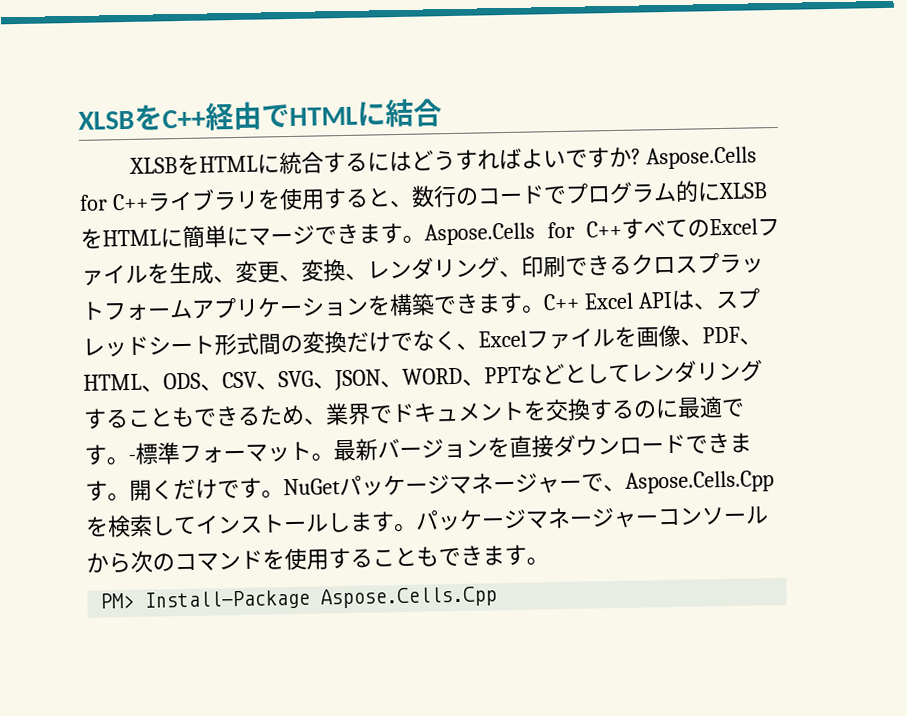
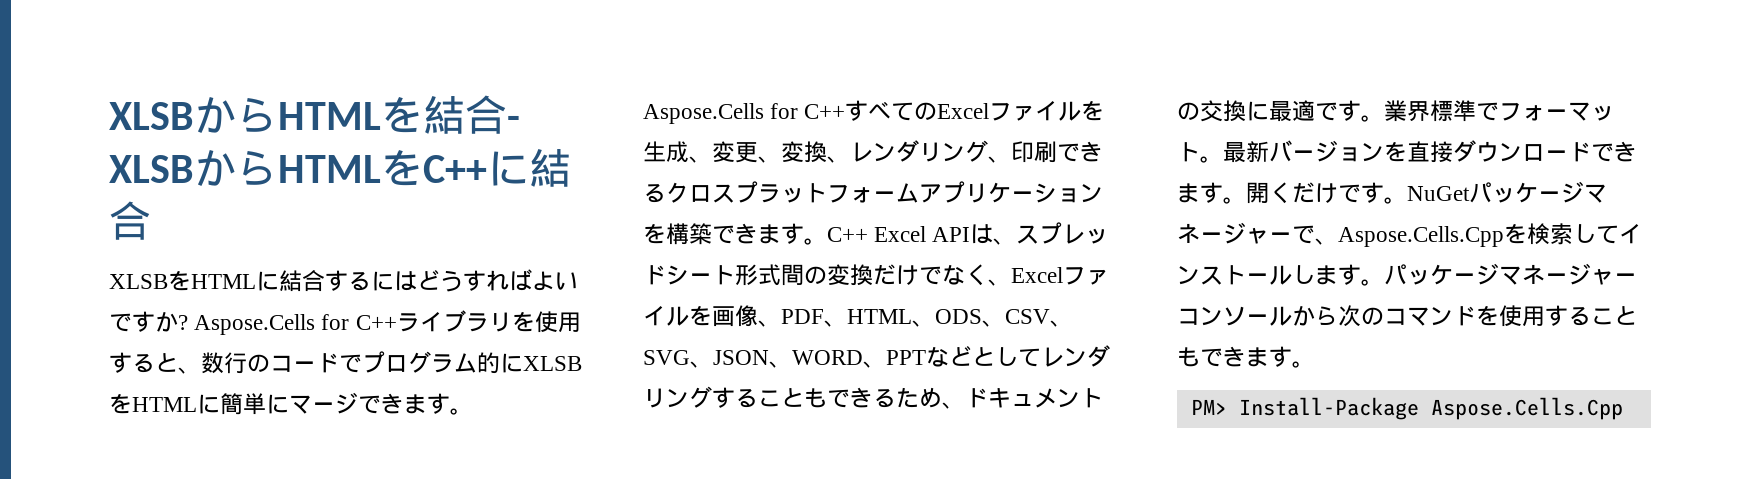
[78,101,358,131] XLSBをC++経由でHTML -> [109,95,520,134] [109,150,487,186] XLSBからHTMLを結合- XLSBからHTMLをC++
[278,151,302,175] 統 -> [279,270,302,292] 結
[325,402,393,426] 業界で -> (965, 405) none
[523,398,657,422] を交換するの -> [1177,100,1246,122] の交換
[128,442,180,465] -標準 -> [1384,100,1499,122] 業界標準で

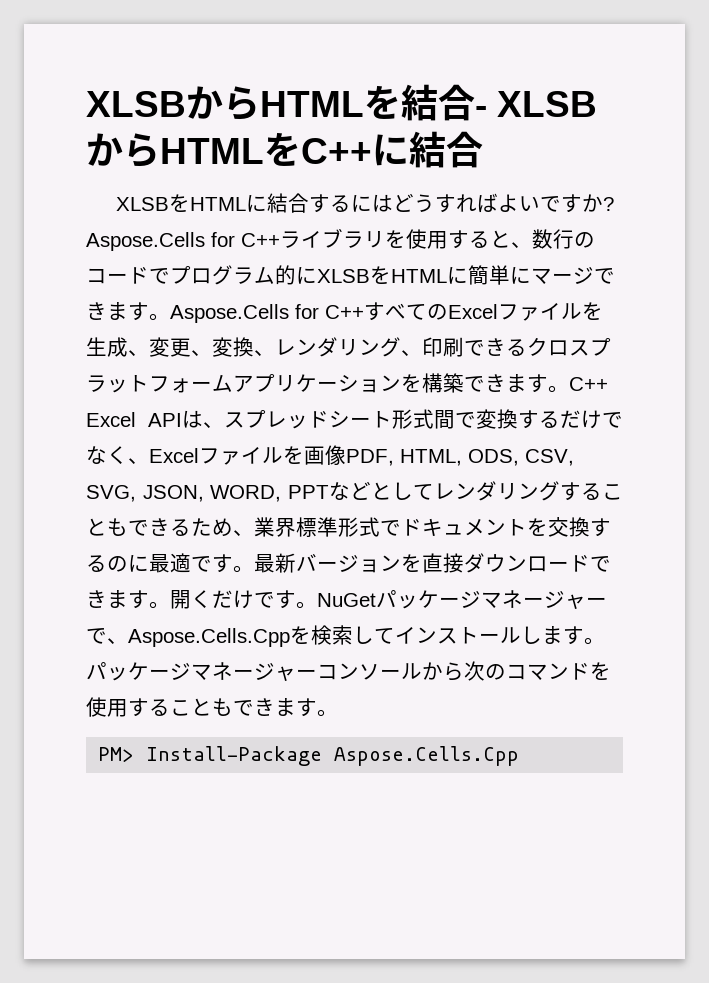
[804,264,873,286] の変換 -> [455,409,560,429] で変換する
[758,309,1073,327] [643,350,886,368] 、PDF、HTML、ODS、CSV、SVG、JSON、WORD、 -> [346,449,574,466] [86,485,282,502] PDF, HTML, ODS, CSV, SVG, JSON, WORD,
[965,388,1103,408] [1177,100,1614,122] [1177,142,1200,162] ドキュメントの交換に最適です。業界標準でフォーマット -> [254,517,611,537] [86,553,233,573] 業界標準形式でドキュメントを交換するのに最適です

